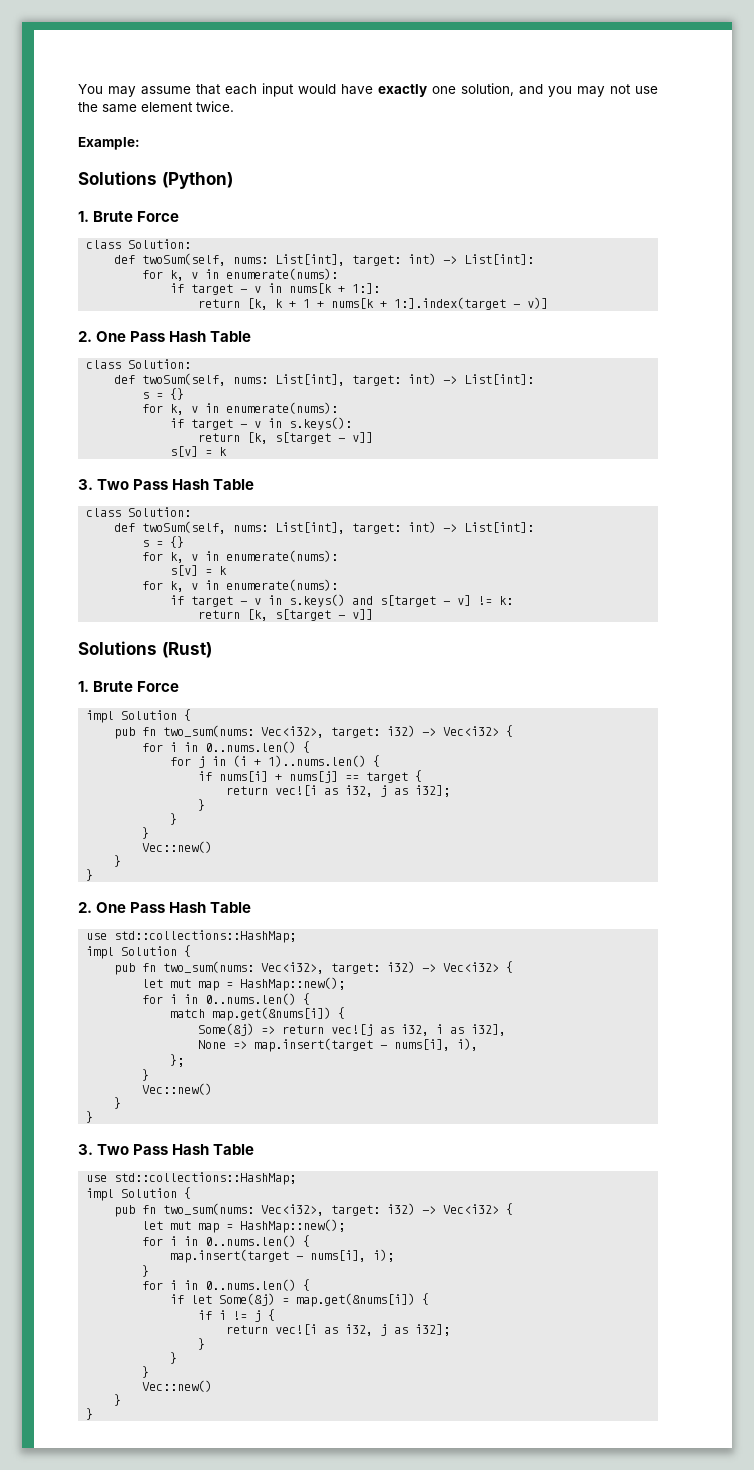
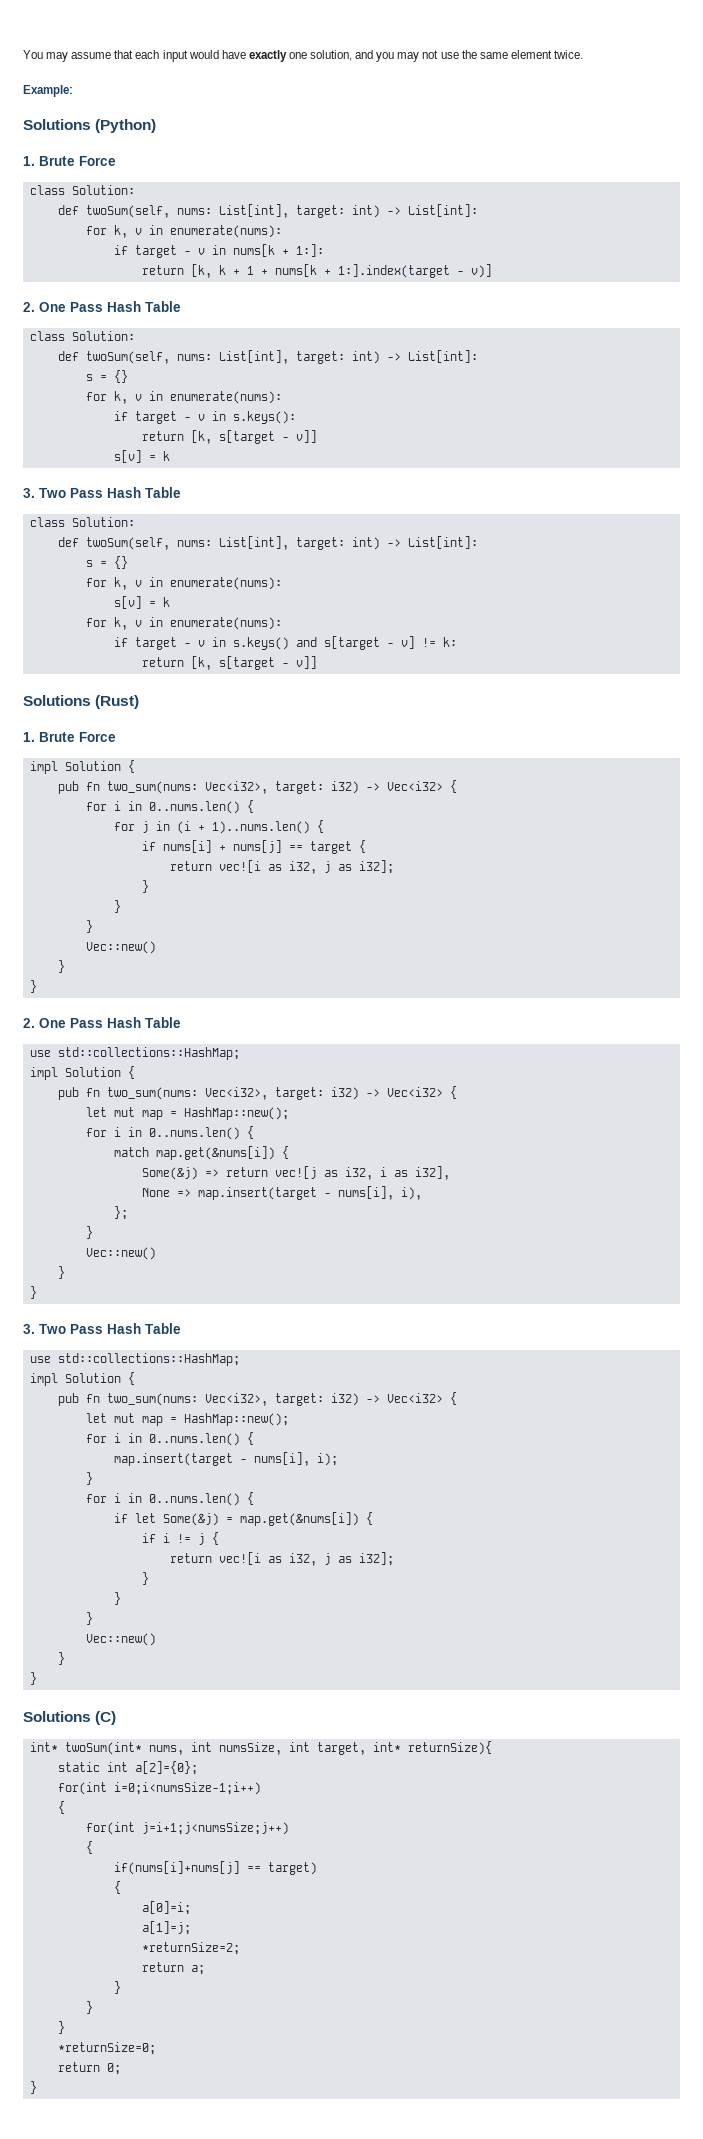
(94, 1414) none -> [23,1711,117,1725] [29,1741,492,1755] [57,1761,198,1775] [57,1782,261,1795] [57,1801,65,1814] [85,1822,289,1835] [85,1841,93,1854] [113,1861,317,1875] [113,1881,121,1894] [141,1901,191,1915] [141,1921,191,1935] [141,1942,240,1955] [141,1962,205,1975] [113,1981,121,1994] [85,2001,93,2014] [57,2021,65,2034] [57,2042,156,2055] [57,2062,121,2075] [29,2081,37,2094] // Solutions (C) // int* twoSum(int* nums, int numsSize, int target, int* returnSize){ // static int a[2]={0}; // for(int i=0;i<numsSize-1;i++) // { // for(int j=i+1;j<numsSize;j++) // { // if(nums[i]+nums[j] == target) // { // a[0]=i; // a[1]=j; // *returnSize=2; // return a; // } // } // } // *returnSize=0; // return 0; // }

